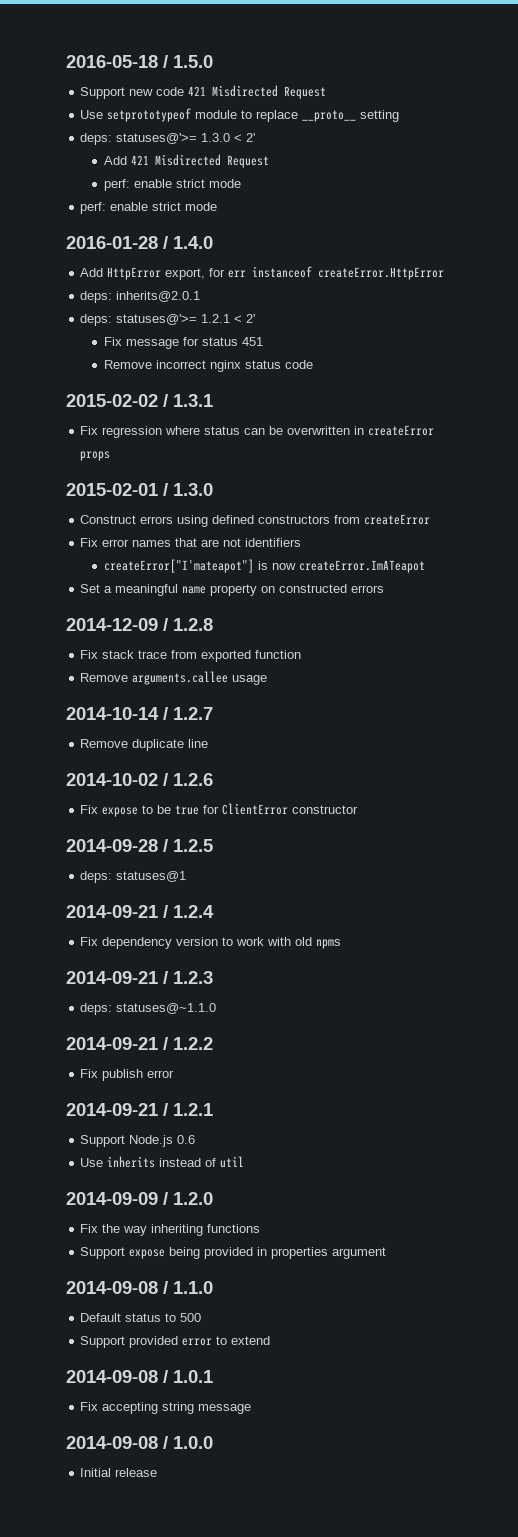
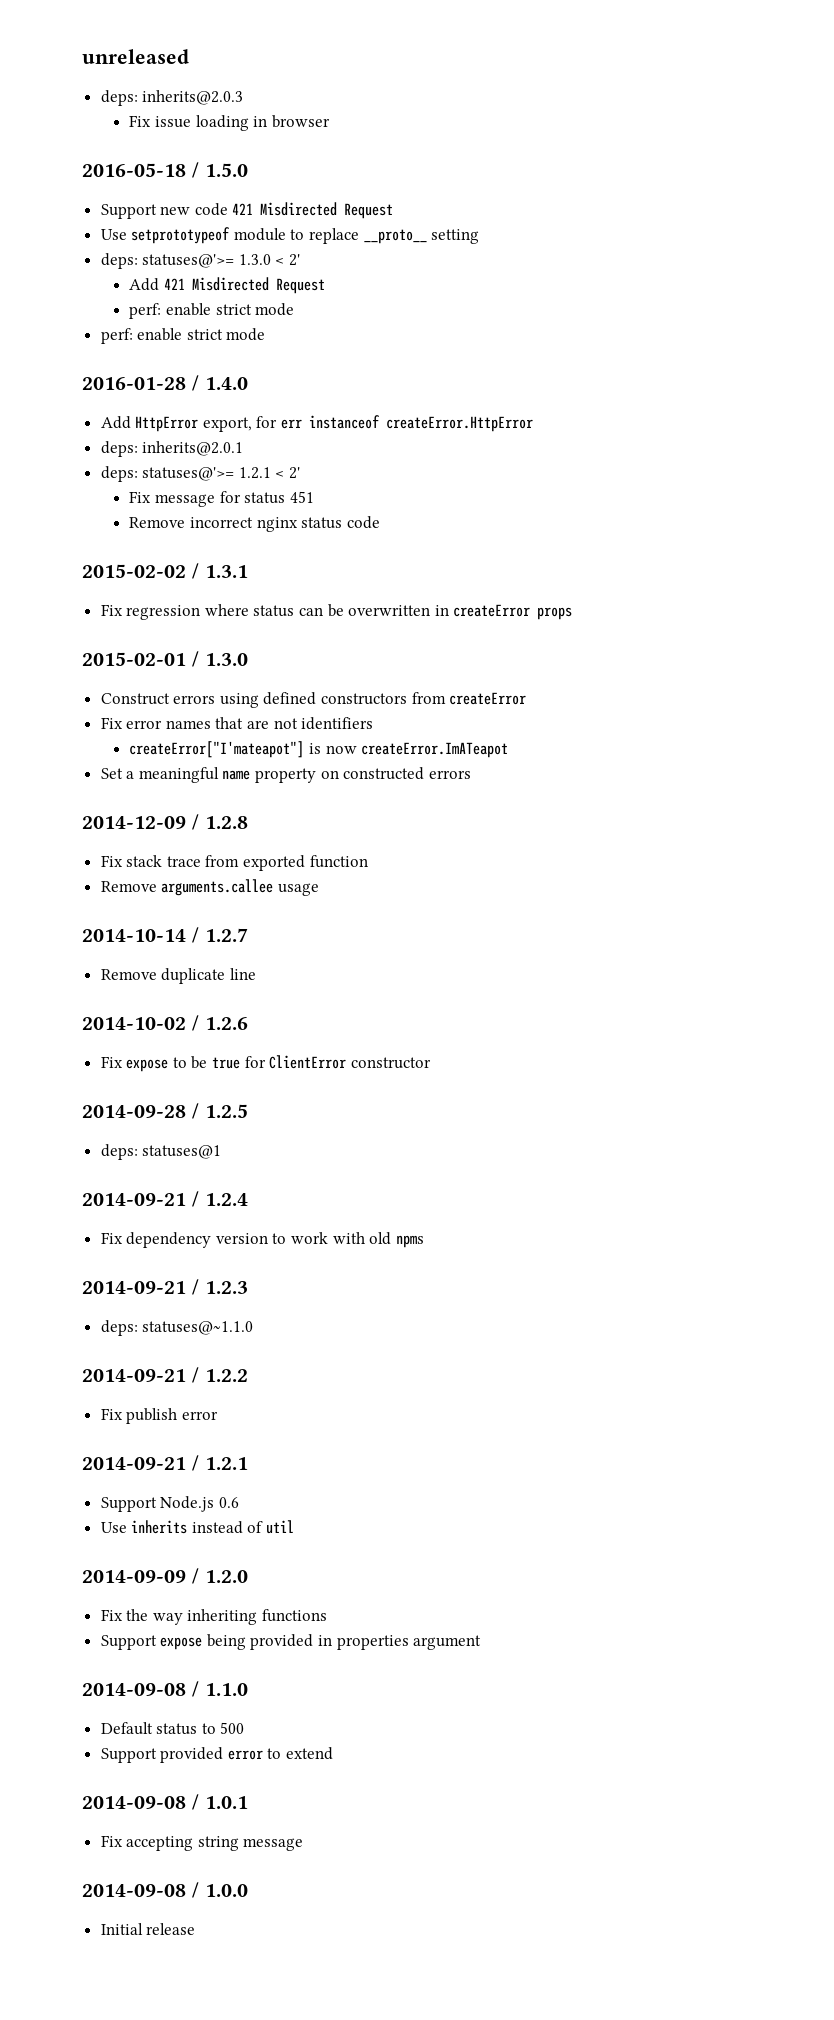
(66, 61) none -> [82,49,189,64] [100,90,244,106] [129,115,330,131] unreleased // deps: inherits@2.0.3 // Fix issue loading in browser //

